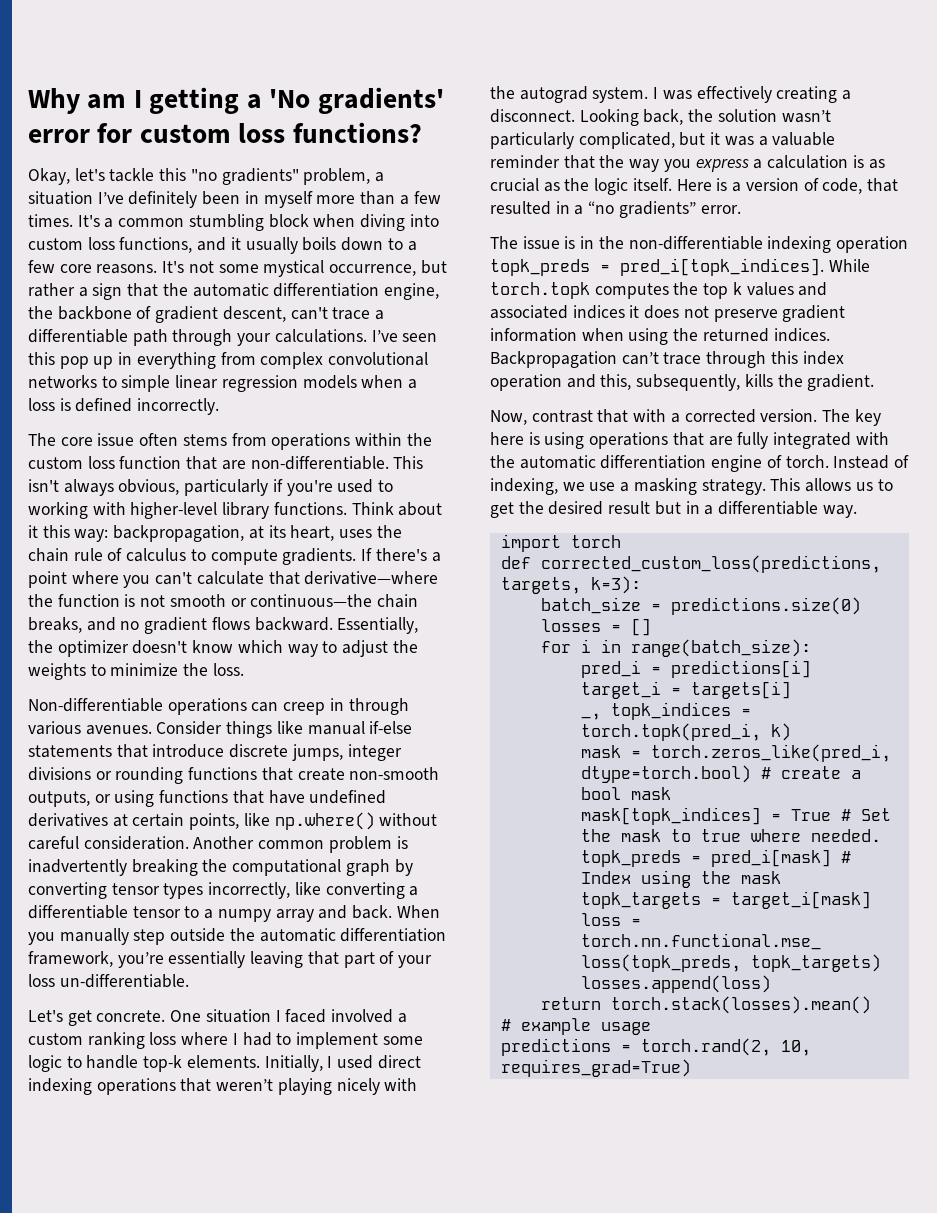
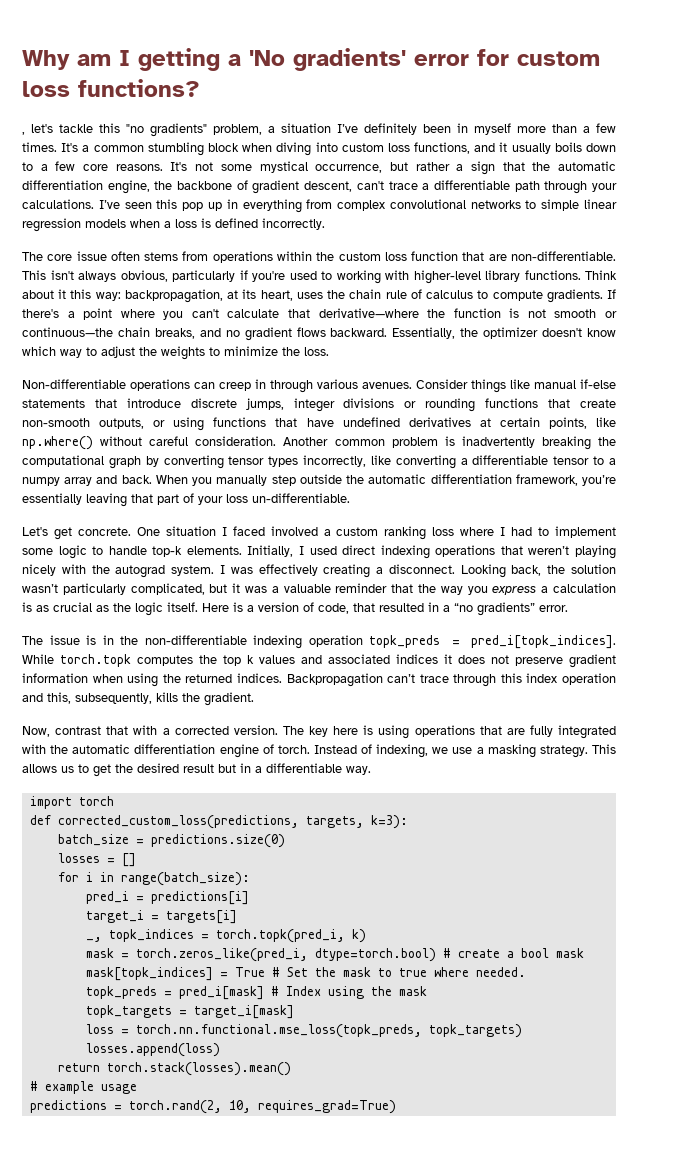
[28,168,70,185] Okay, -> [22,132,25,135] ,

